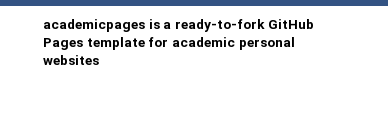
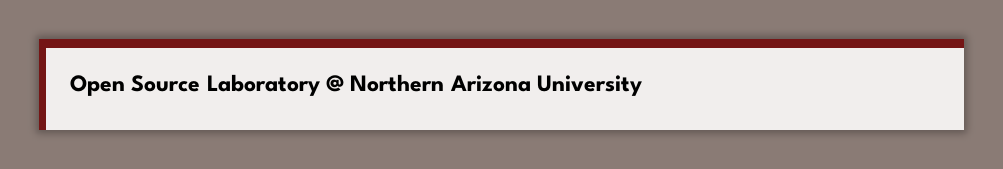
[43,19,314,32] [43,37,295,50] [43,55,99,65] academicpages is a ready-to-fork GitHub Pages template for academic personal websites -> [70,74,643,96] Open Source Laboratory @ Northern Arizona University

